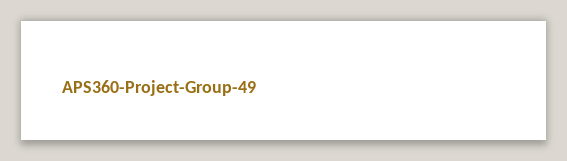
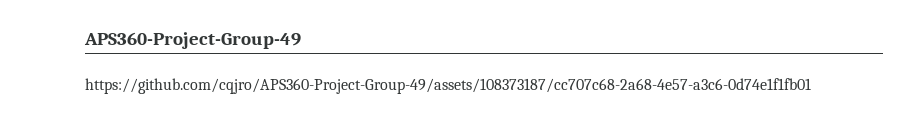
(256, 88) none -> [85,78,811,94] // https://github.com/cqjro/APS360-Project-Group-49/assets/108373187/cc707c68-2a68-4e57-a3c6-0d74e1f1fb01

